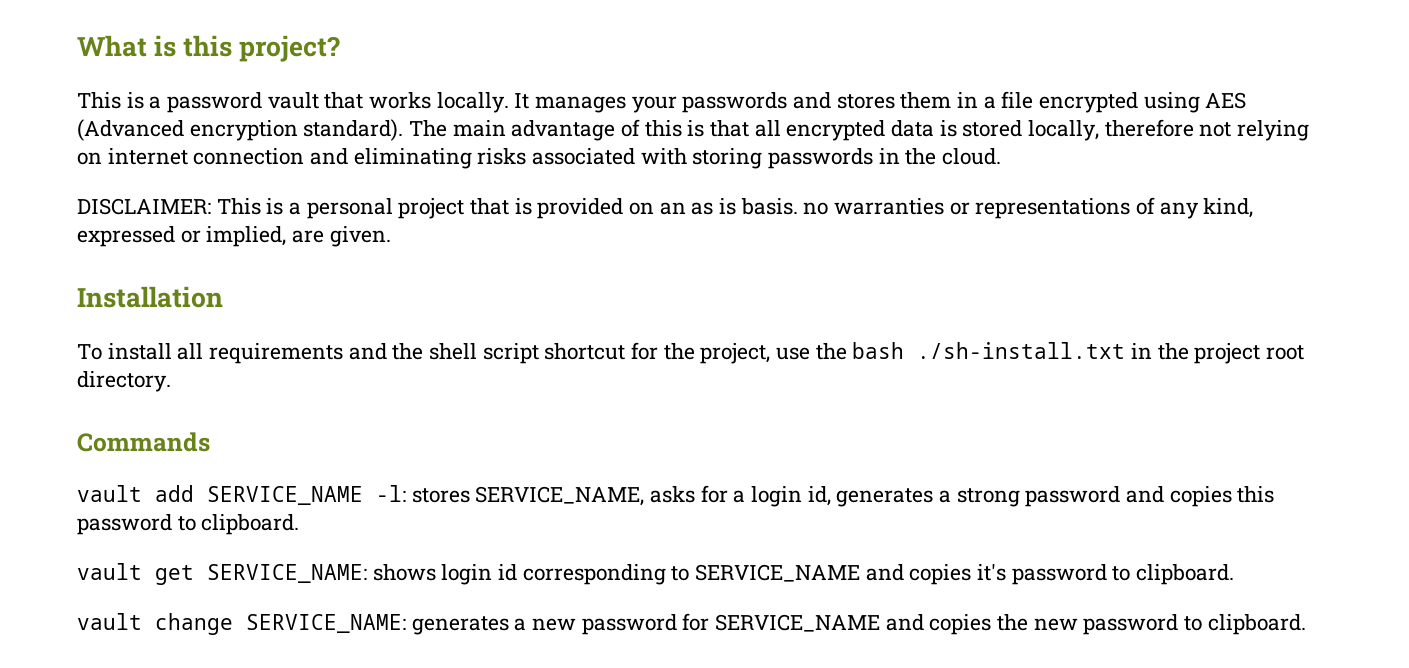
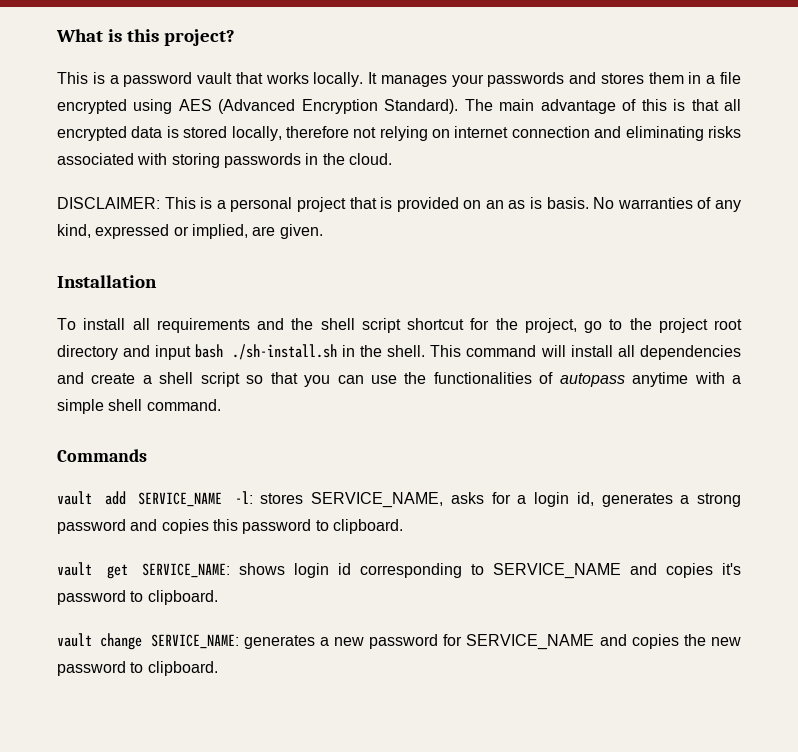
[189,119,404,141] encryption standard). -> [301,99,459,114] Encryption Standard).
[803,198,1131,219] no warranties or representations -> [593,197,693,209] No warranties
[776,342,1305,364] [77,371,171,392] use the bash ./sh-install.txt in the project root directory. -> [584,318,742,333] [57,344,741,360] [57,372,741,387] [57,399,221,414] go to the project root directory and input bash ./sh-install.sh in the shell. This command will install all dependencies and create a shell script so that you can use the functionalities of autopass anytime with a simple shell command.

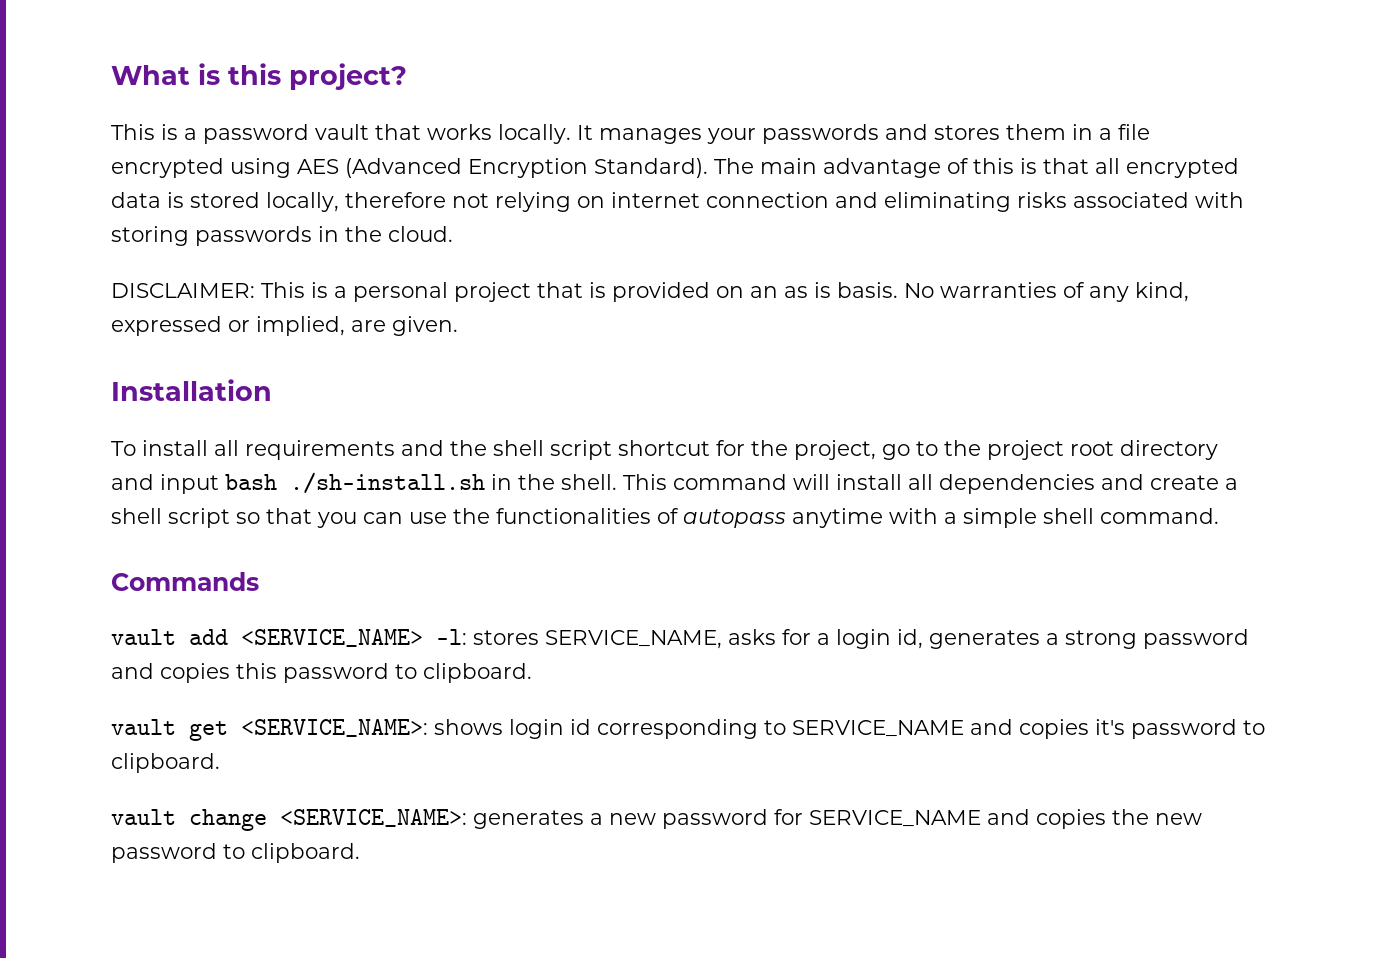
[138,492,223,507] SERVICE_NAME -> [241,629,423,647] <SERVICE_NAME>
[142,563,231,578] SERVICE_NAME: -> [241,719,428,737] <SERVICE_NAME>:
[150,634,239,649] SERVICE_NAME: -> [280,809,467,827] <SERVICE_NAME>:

